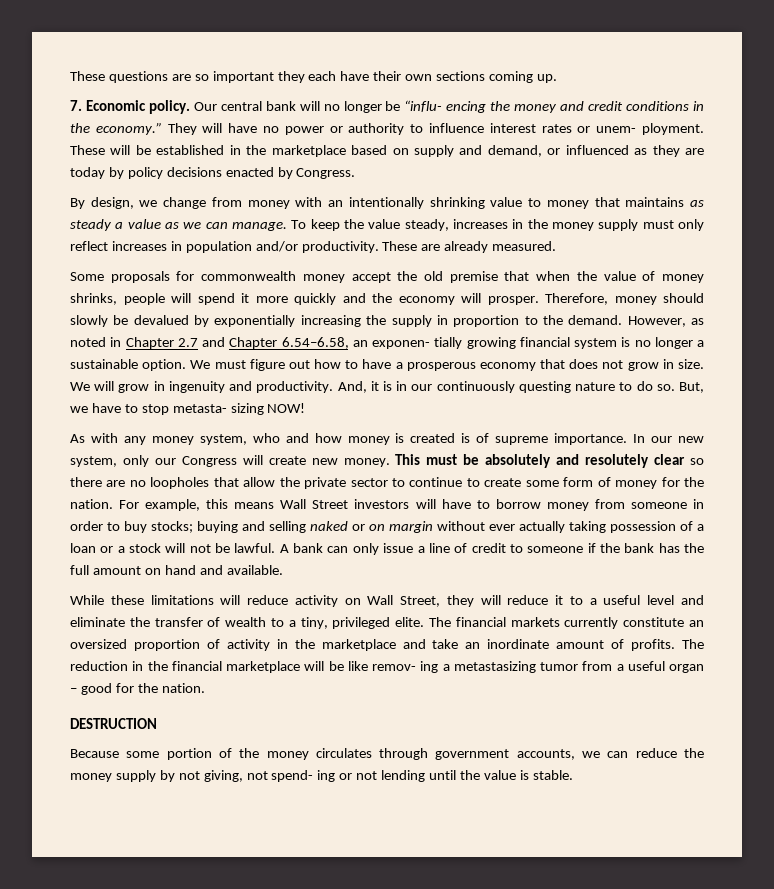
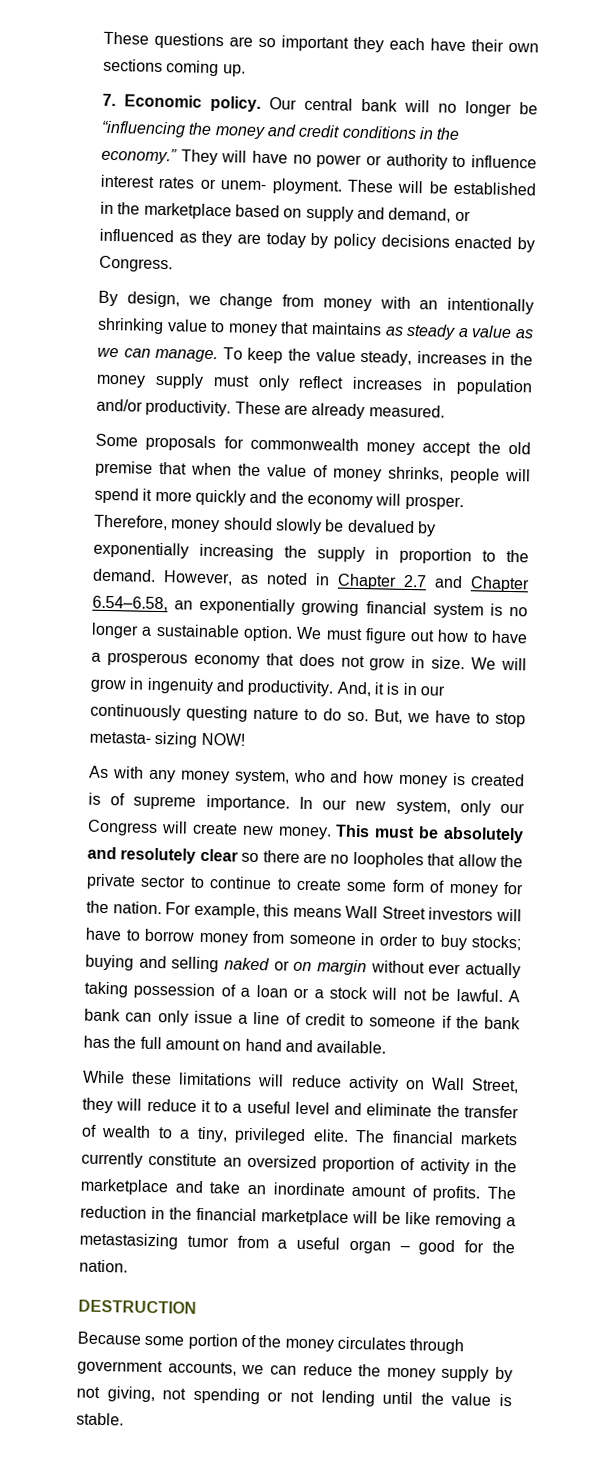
[404,100,487,113] “influ- encing -> [101,120,186,138] “influencing
[372,337,463,349] exponen- tially -> [199,597,296,615] exponentially
[372,661,439,673] remov- ing -> [435,1212,502,1229] removing
[271,770,336,782] spend- ing -> [192,1387,260,1405] spending

